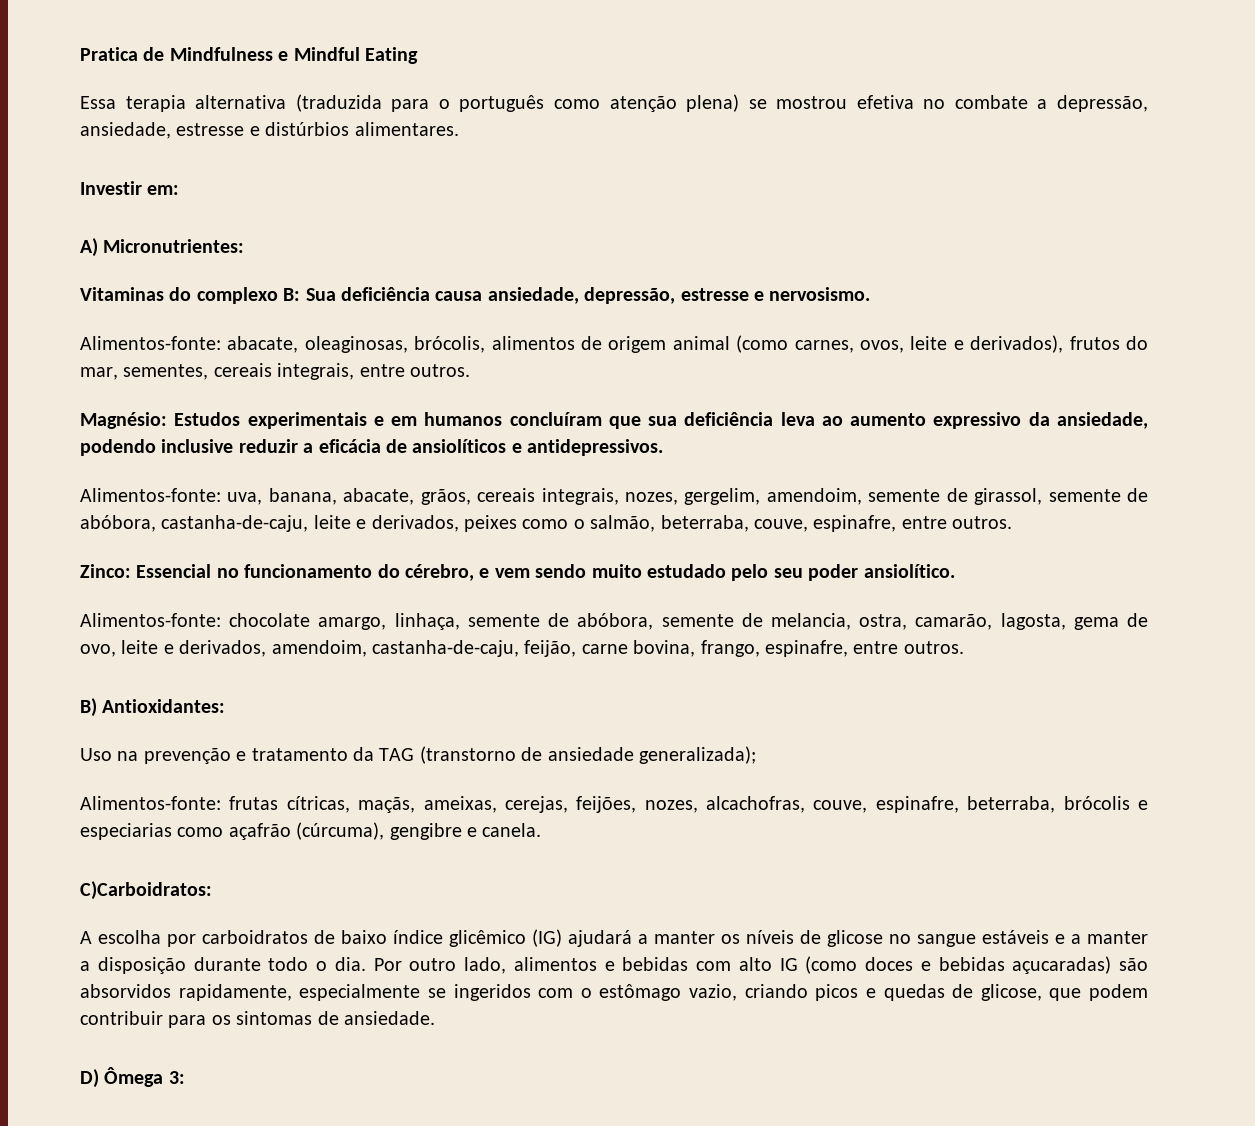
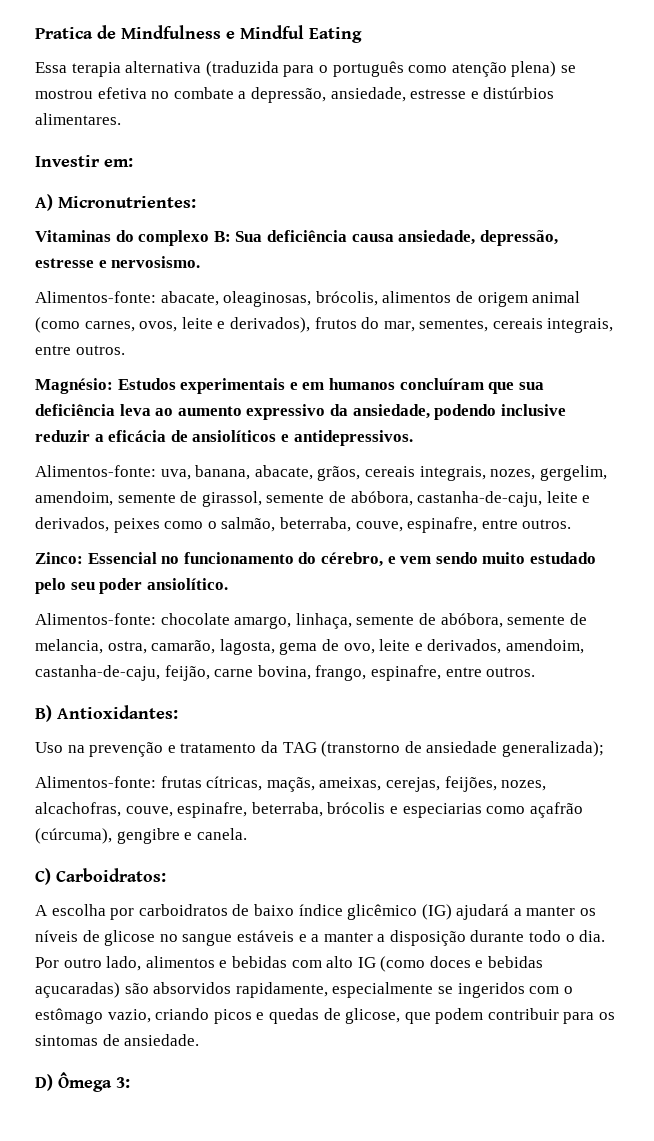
[80,881,212,900] C)Carboidratos: -> [35,868,166,885] C) Carboidratos:

